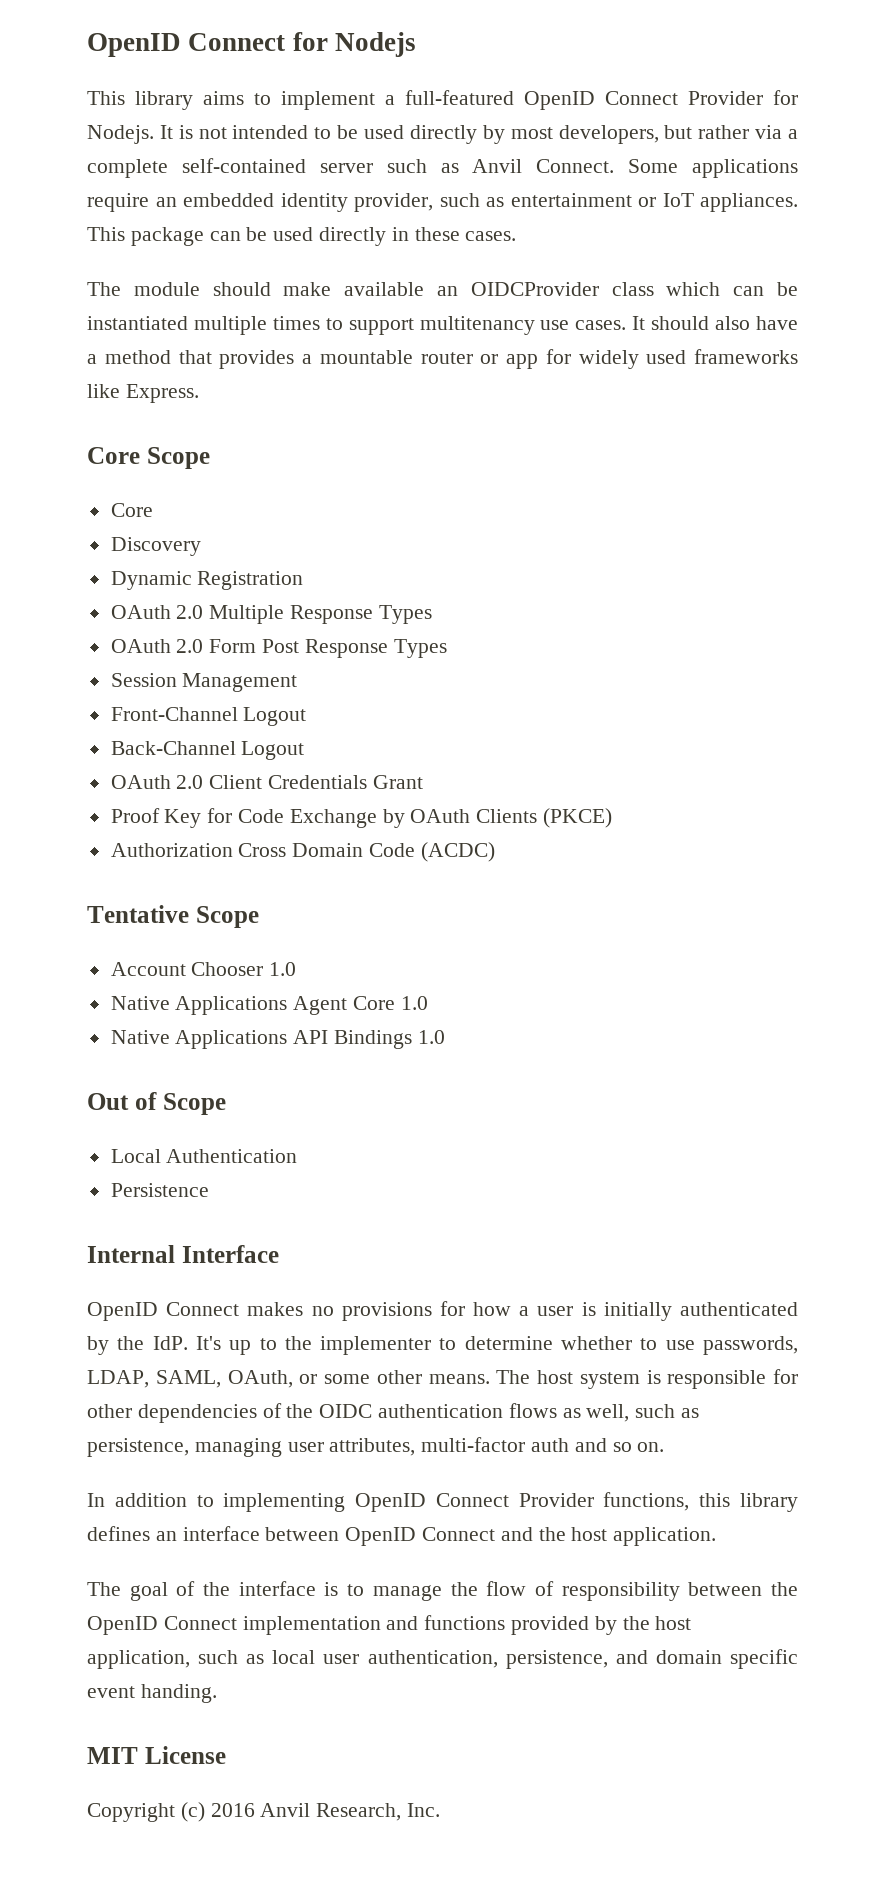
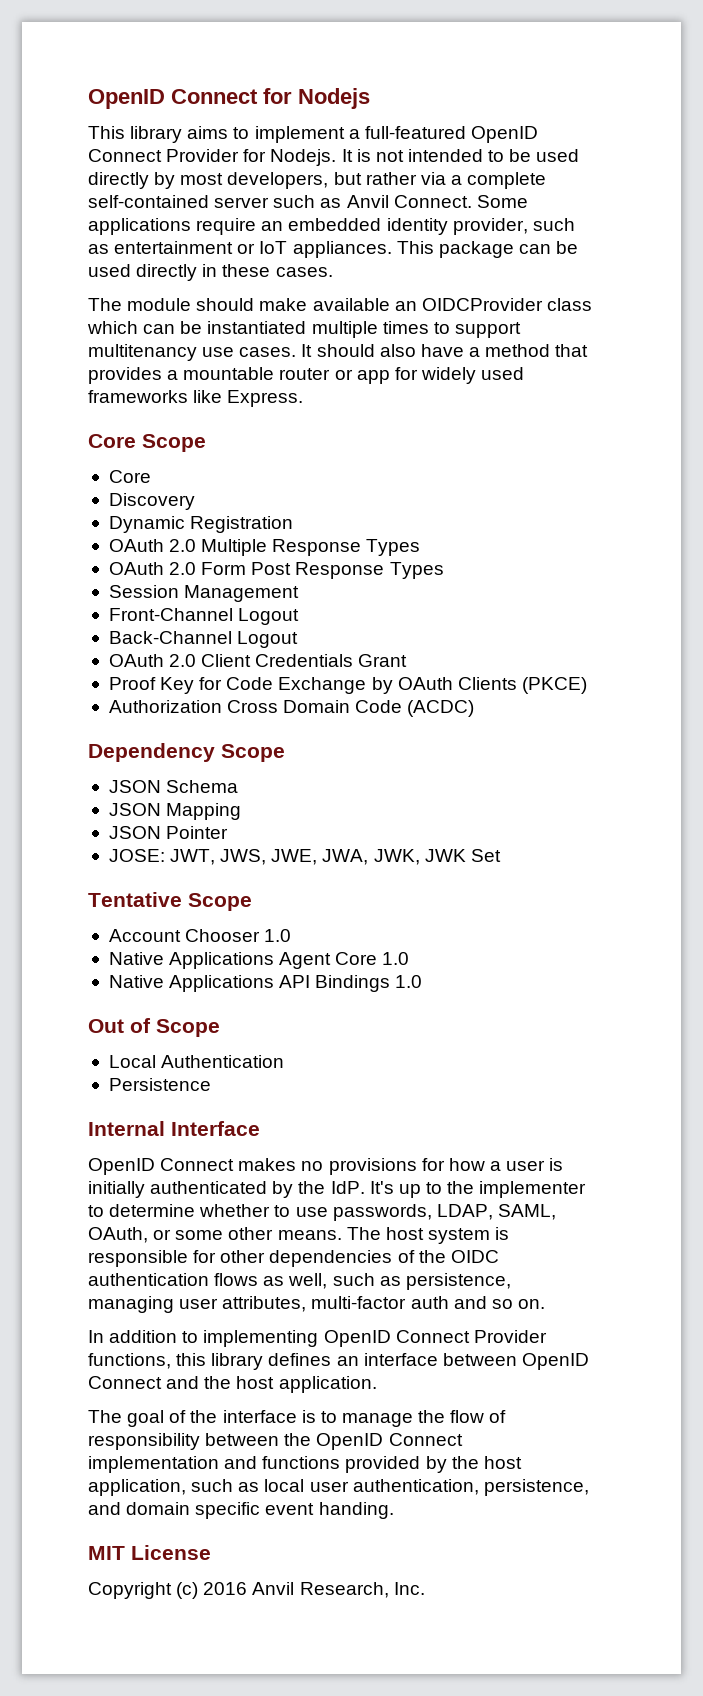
(495, 852) none -> [88,743,285,762] [108,780,239,793] [108,803,242,820] [108,826,229,839] [108,849,501,865] // Dependency Scope // JSON Schema // JSON Mapping // JSON Pointer // JOSE: JWT, JWS, JWE, JWA, JWK, JWK Set

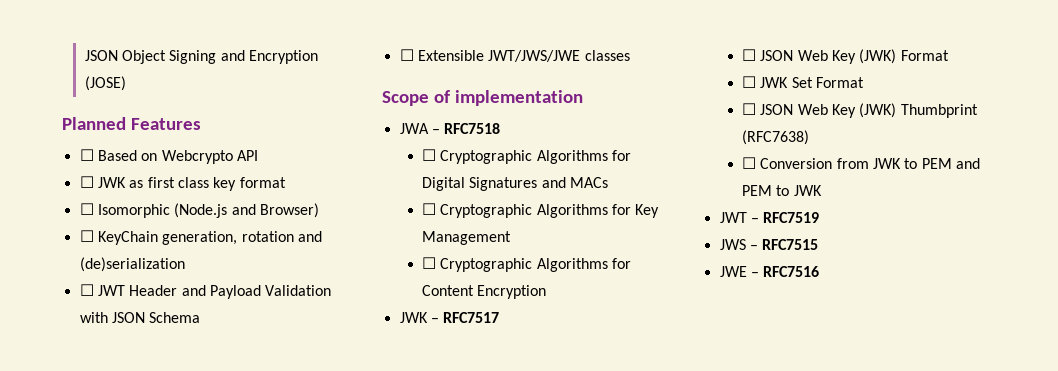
[88,88,370,109] [88,126,538,143] [88,149,580,166] [88,172,547,189] [88,195,528,208] [88,218,575,235] [88,241,579,258] [88,264,333,281] [88,298,592,311] [87,321,521,338] [88,344,589,361] [88,367,525,384] [88,390,304,407] [88,434,206,452] [108,470,151,483] [108,493,195,510] [108,516,294,533] [108,539,421,556] [108,562,444,579] [108,585,300,602] [108,608,300,625] [108,631,299,648] [108,654,408,667] [108,677,587,694] [108,700,475,717] [88,743,285,762] [108,780,239,793] [108,803,242,820] [108,826,229,839] [108,849,501,865] [88,892,252,911] [108,929,292,942] [108,952,410,969] [108,975,423,992] [88,1018,220,1037] [108,1055,285,1068] [108,1078,211,1091] [88,1121,260,1136] [88,1158,564,1175] [88,1181,587,1198] [88,1204,556,1221] [88,1227,510,1244] [88,1250,499,1267] [88,1273,511,1290] [88,1296,545,1313] [88,1330,547,1347] [88,1353,589,1370] [88,1376,377,1393] [88,1410,507,1427] [88,1433,463,1450] [88,1456,522,1473] [88,1479,589,1496] [88,1502,394,1519] [88,1545,211,1560] [88,1582,425,1599] OpenID Connect for Nodejs // This library aims to implement a full-featured OpenID Connect Provider for Nodejs. It is not intended to be used directly by most developers, but rather via a complete self-contained server such as Anvil Connect. Some applications require an embedded identity provider, such as entertainment or IoT appliances. This package can be used directly in these cases. // The module should make available an OIDCProvider class which can be instantiated multiple times to support multitenancy use cases. It should also have a method that provides a mountable router or app for widely used frameworks like Express. // Core Scope // Core // Discovery // Dynamic Registration // OAuth 2.0 Multiple Response Types // OAuth 2.0 Form Post Response Types // Session Management // Front-Channel Logout // Back-Channel Logout // OAuth 2.0 Client Credentials Grant // Proof Key for Code Exchange by OAuth Clients (PKCE) // Authorization Cross Domain Code (ACDC) // Dependency Scope // JSON Schema // JSON Mapping // JSON Pointer // JOSE: JWT, JWS, JWE, JWA, JWK, JWK Set // Tentative Scope // Account Chooser 1.0 // Native Applications Agent Core 1.0 // Native Applications API Bindings 1.0 // Out of Scope // Local Authentication // Persistence // Internal Interface // OpenID Connect makes no provisions for how a user is initially authenticated by the IdP. It's up to the implementer to determine whether to use passwords, LDAP, SAML, OAuth, or some other means. The host system is responsible for other dependencies of the OIDC authentication flows as well, such as persistence, managing user attributes, multi-factor auth and so on. // In addition to implementing OpenID Connect Provider functions, this library defines an interface between OpenID Connect and the host application. // The goal of the interface is to manage the flow of responsibility between the OpenID Connect implementation and functions provided by the host application, such as local user authentication, persistence, and domain specific event handing. // MIT License // Copyright (c) 2016 Anvil Research, Inc. -> [84,50,318,64] [84,76,126,91] [62,117,201,130] [79,149,258,164] [79,176,286,191] [79,203,319,218] [79,230,322,245] [79,257,185,272] [79,284,332,299] [79,312,201,323] [399,49,630,62] [382,90,583,106] [399,123,501,134] [422,149,632,164] [422,177,609,191] [422,203,660,218] [422,231,512,245] [422,257,632,272] [422,285,547,299] [399,312,500,323] [742,49,949,64] [742,76,865,88] [742,103,978,118] [742,130,810,145] [742,157,981,169] [742,185,822,196] [719,212,820,223] [719,239,819,250] [719,266,820,277] JSON Object Signing and Encryption (JOSE) // Planned Features // ☐ Based on Webcrypto API // ☐ JWK as first class key format // ☐ Isomorphic (Node.js and Browser) // ☐ KeyChain generation, rotation and (de)serialization // ☐ JWT Header and Payload Validation with JSON Schema // ☐ Extensible JWT/JWS/JWE classes // Scope of implementation // JWA – RFC7518 // ☐ Cryptographic Algorithms for Digital Signatures and MACs // ☐ Cryptographic Algorithms for Key Management // ☐ Cryptographic Algorithms for Content Encryption // JWK – RFC7517 // ☐ JSON Web Key (JWK) Format // ☐ JWK Set Format // ☐ JSON Web Key (JWK) Thumbprint (RFC7638) // ☐ Conversion from JWK to PEM and PEM to JWK // JWT – RFC7519 // JWS – RFC7515 // JWE – RFC7516

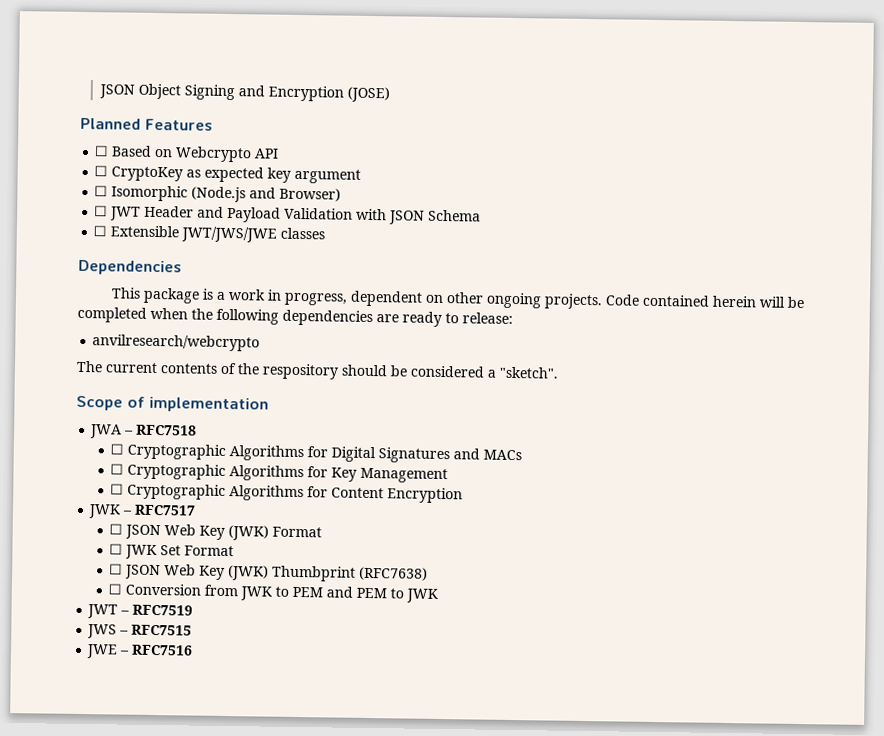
[97,177,286,191] JWK as first class key format -> [111,166,362,184] CryptoKey as expected key argument
[79,230,322,245] [79,257,185,272] // ☐ KeyChain generation, rotation and (de)serialization -> (342, 194) none
(630, 55) none -> [78,259,182,276] [110,287,805,310] [77,306,513,327] [92,334,261,352] [76,360,559,380] // Dependencies // This package is a work in progress, dependent on other ongoing projects. Code contained herein will be completed when the following dependencies are ready to release: // anvilresearch/webcrypto // The current contents of the respository should be considered a "sketch".

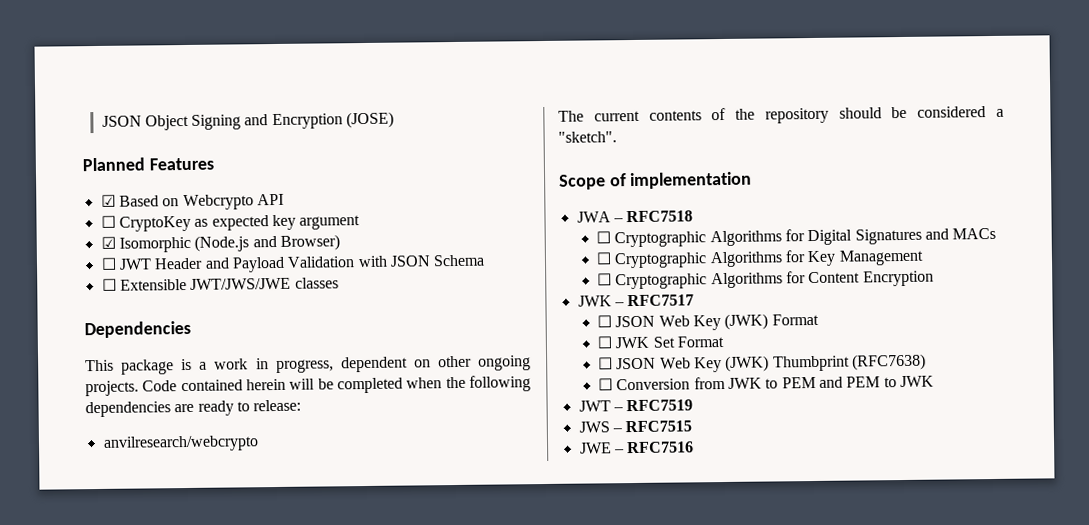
[94,145,110,157] ☐ -> [100,194,116,207] ☑
[94,185,109,197] ☐ -> [100,236,116,249] ☑
[262,363,339,380] respository -> [764,107,829,124] repository

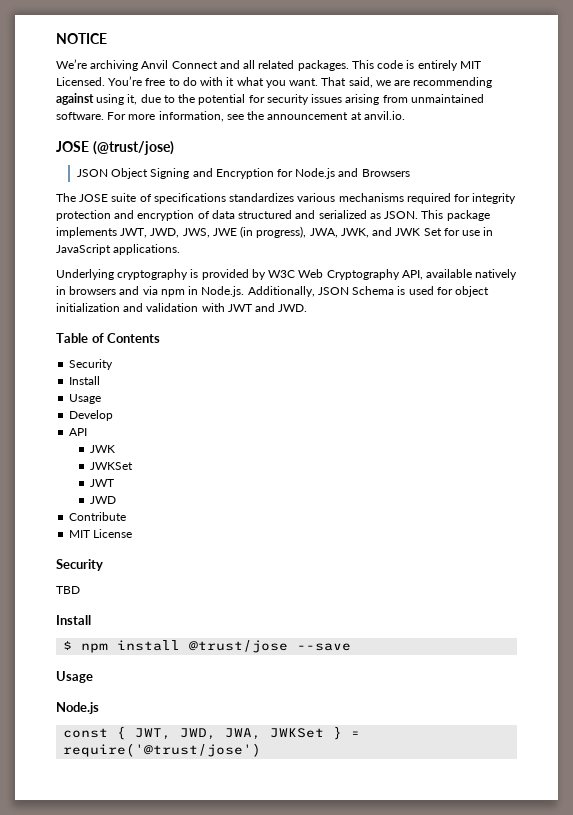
(101, 121) none -> [56,33,107,44] [56,59,481,71] [56,76,493,88] [56,93,484,105] [56,111,405,122] [56,141,174,155] NOTICE // We’re archiving Anvil Connect and all related packages. This code is entirely MIT Licensed. You’re free to do with it what you want. That said, we are recommending against using it, due to the potential for security issues arising from unmaintained software. For more information, see the announcement at anvil.io. // JOSE (@trust/jose) //
[346,111,395,129] [82,157,214,172] [100,193,284,211] [100,214,361,232] [100,234,340,253] [100,254,486,273] [101,277,339,291] [84,320,191,339] [85,355,531,375] [85,375,531,397] [85,399,302,418] [102,435,259,452] [558,106,1004,124] [558,131,617,143] [559,171,753,190] [576,210,694,223] [596,227,997,248] [596,249,924,269] [597,270,934,290] [577,294,695,307] [597,313,819,331] [597,335,725,349] [598,353,927,373] [598,375,935,391] [578,399,694,412] [578,420,693,433] [579,441,695,454] (JOSE) // Planned Features // ☑ Based on Webcrypto API // ☐ CryptoKey as expected key argument // ☑ Isomorphic (Node.js and Browser) // ☐ JWT Header and Payload Validation with JSON Schema // ☐ Extensible JWT/JWS/JWE classes // Dependencies // This package is a work in progress, dependent on other ongoing projects. Code contained herein will be completed when the following dependencies are ready to release: // anvilresearch/webcrypto // The current contents of the repository should be considered a "sketch". // Scope of implementation // JWA – RFC7518 // ☐ Cryptographic Algorithms for Digital Signatures and MACs // ☐ Cryptographic Algorithms for Key Management // ☐ Cryptographic Algorithms for Content Encryption // JWK – RFC7517 // ☐ JSON Web Key (JWK) Format // ☐ JWK Set Format // ☐ JSON Web Key (JWK) Thumbprint (RFC7638) // ☐ Conversion from JWK to PEM and PEM to JWK // JWT – RFC7519 // JWS – RFC7515 // JWE – RFC7516 -> [277,168,410,179] [56,193,517,204] [56,210,490,221] [56,226,494,238] [56,244,181,255] [56,269,518,280] [56,286,490,297] [56,303,308,312] [56,333,161,343] [69,359,114,370] [69,376,101,385] [69,394,102,404] [69,410,114,421] [69,428,88,436] [90,445,116,453] [90,462,134,470] [90,479,115,487] [90,496,117,504] [69,512,127,521] [69,529,133,538] [56,559,103,571] [56,586,80,594] [56,615,91,625] [63,640,352,653] [56,671,93,683] [56,702,99,714] [63,726,361,740] [63,743,262,757] for Node.js and Browsers // The JOSE suite of specifications standardizes various mechanisms required for integrity protection and encryption of data structured and serialized as JSON. This package implements JWT, JWD, JWS, JWE (in progress), JWA, JWK, and JWK Set for use in JavaScript applications. // Underlying cryptography is provided by W3C Web Cryptography API, available natively in browsers and via npm in Node.js. Additionally, JSON Schema is used for object initialization and validation with JWT and JWD. // Table of Contents // Security // Install // Usage // Develop // API // JWK // JWKSet // JWT // JWD // Contribute // MIT License // Security // TBD // Install // $ npm install @trust/jose --save // Usage // Node.js // const { JWT, JWD, JWA, JWKSet } = require('@trust/jose')

